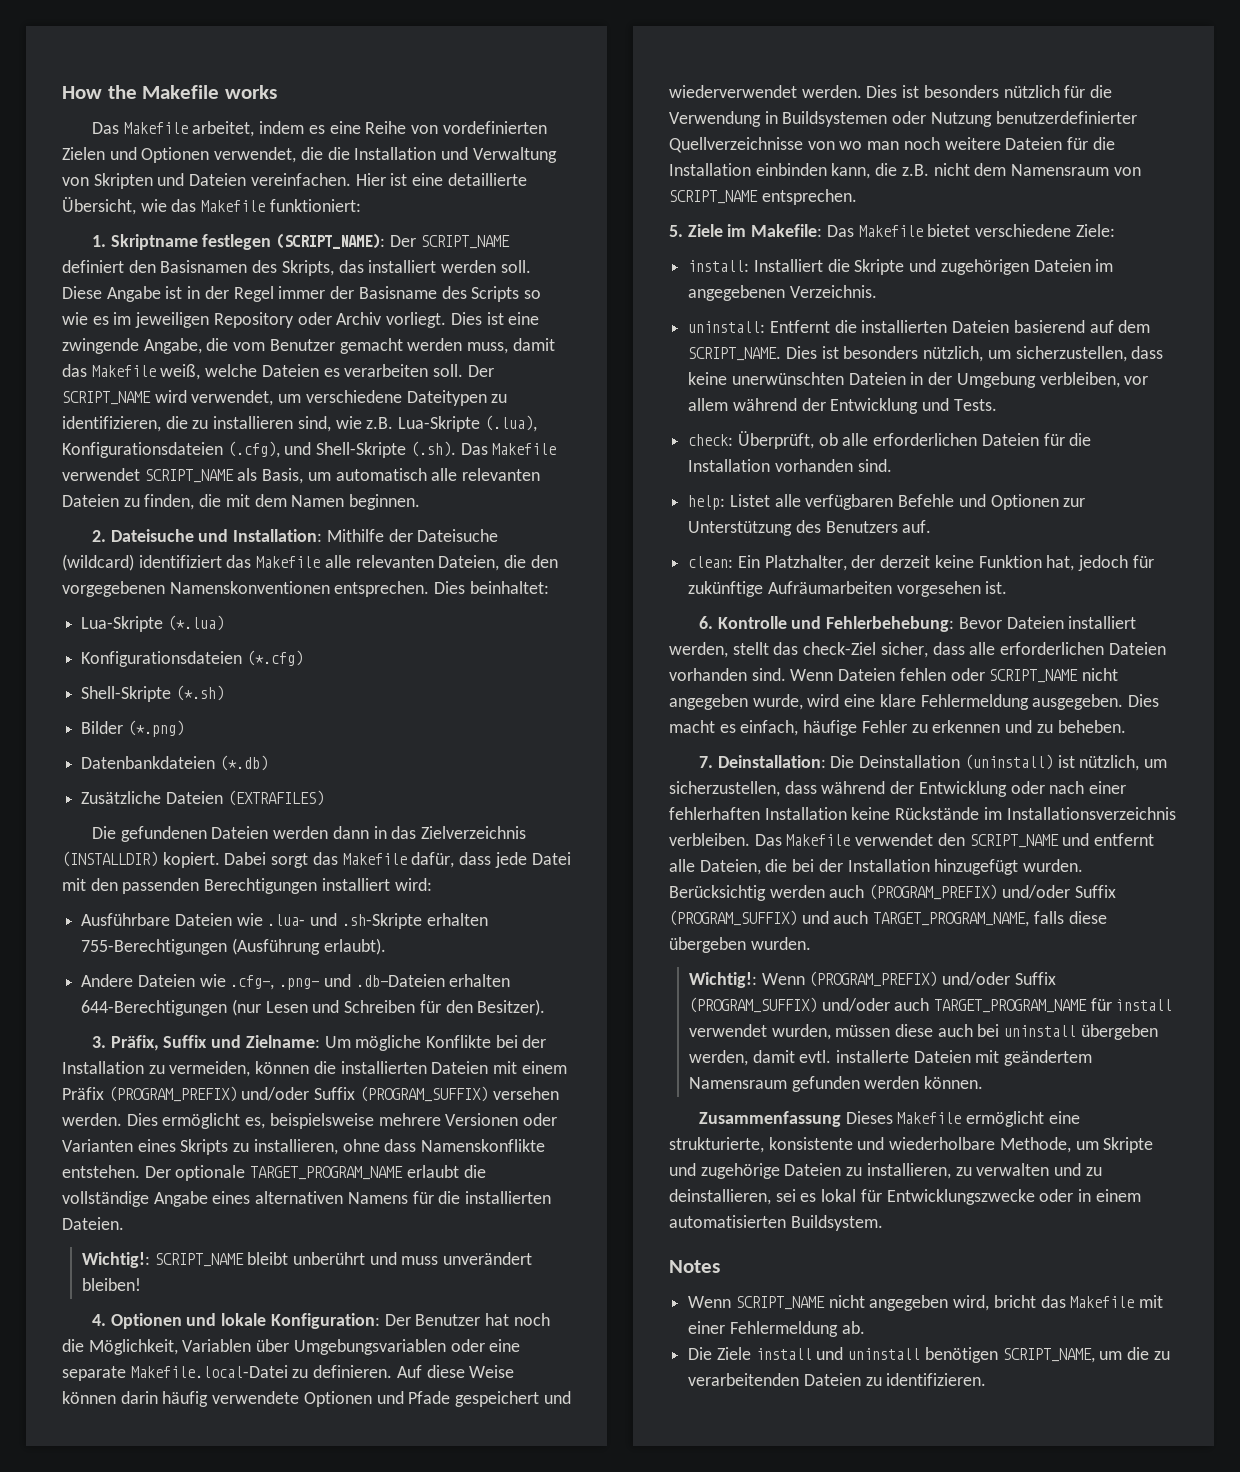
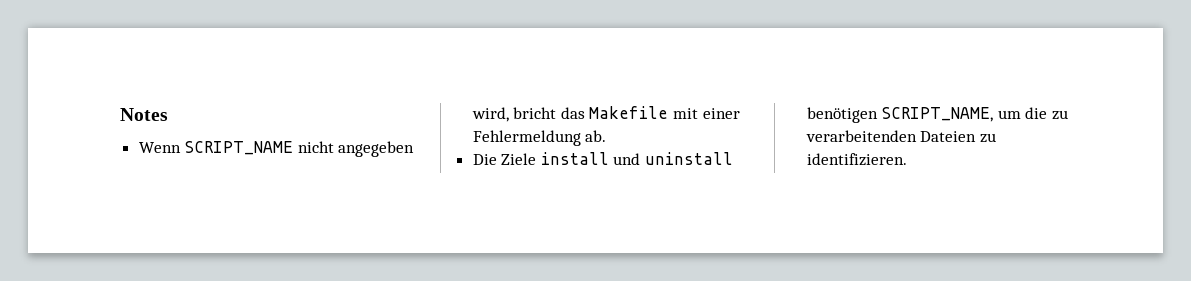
[62,85,277,99] [91,121,547,137] [62,147,557,163] [62,173,527,189] [62,197,361,215] [91,233,510,250] [62,260,531,276] [62,286,541,302] [62,312,540,328] [62,338,555,354] [62,364,494,380] [62,390,508,406] [62,415,537,432] [62,441,557,458] [62,468,541,484] [62,494,421,510] [91,529,499,542] [62,554,558,571] [62,581,549,597] [81,615,224,632] [81,650,303,667] [81,685,224,702] [81,720,184,737] [81,755,268,771] [81,790,324,806] [91,826,527,842] [62,851,571,868] [62,878,432,894] [81,913,488,929] [81,938,386,955] [81,974,511,990] [81,999,546,1016] [91,1035,547,1051] [62,1061,567,1077] [62,1086,559,1102] [62,1113,558,1129] [62,1139,546,1155] [62,1165,486,1181] [62,1191,552,1207] [62,1217,124,1230] [81,1252,533,1268] [81,1278,141,1291] [91,1313,550,1329] [62,1339,521,1355] [62,1365,515,1381] [62,1391,571,1407] [669,85,1113,98] [669,111,1137,127] [669,137,1115,153] [669,163,1141,179] [669,189,857,205] [669,224,1115,237] [688,259,1114,275] [688,285,877,301] [688,320,1151,333] [688,346,1164,362] [688,372,1149,388] [688,398,997,414] [688,431,1092,449] [688,459,892,472] [688,494,1086,510] [688,520,932,536] [688,555,1154,571] [688,581,1008,597] [698,616,1137,632] [669,642,1166,658] [669,668,1119,683] [669,694,1160,710] [669,720,1126,736] [698,754,1168,771] [669,781,1127,797] [669,807,1176,820] [669,833,1155,848] [669,859,1084,875] [669,884,1116,901] [669,910,1107,927] [669,937,811,953] [688,971,1056,988] [688,997,1173,1013] [688,1024,1158,1040] [688,1050,1093,1066] [688,1076,983,1092] [698,1111,1080,1127] [669,1137,1154,1153] [669,1163,1102,1179] [669,1189,1141,1205] [669,1215,883,1231] How the Makefile works // Das Makefile arbeitet, indem es eine Reihe von vordefinierten Zielen und Optionen verwendet, die die Installation und Verwaltung von Skripten und Dateien vereinfachen. Hier ist eine detaillierte Übersicht, wie das Makefile funktioniert: // 1. Skriptname festlegen (SCRIPT_NAME): Der SCRIPT_NAME definiert den Basisnamen des Skripts, das installiert werden soll. Diese Angabe ist in der Regel immer der Basisname des Scripts so wie es im jeweiligen Repository oder Archiv vorliegt. Dies ist eine zwingende Angabe, die vom Benutzer gemacht werden muss, damit das Makefile weiß, welche Dateien es verarbeiten soll. Der SCRIPT_NAME wird verwendet, um verschiedene Dateitypen zu identifizieren, die zu installieren sind, wie z.B. Lua-Skripte (.lua), Konfigurationsdateien (.cfg), und Shell-Skripte (.sh). Das Makefile verwendet SCRIPT_NAME als Basis, um automatisch alle relevanten Dateien zu finden, die mit dem Namen beginnen. // 2. Dateisuche und Installation: Mithilfe der Dateisuche (wildcard) identifiziert das Makefile alle relevanten Dateien, die den vorgegebenen Namenskonventionen entsprechen. Dies beinhaltet: // Lua-Skripte (*.lua) // Konfigurationsdateien (*.cfg) // Shell-Skripte (*.sh) // Bilder (*.png) // Datenbankdateien (*.db) // Zusätzliche Dateien (EXTRAFILES) // Die gefundenen Dateien werden dann in das Zielverzeichnis (INSTALLDIR) kopiert. Dabei sorgt das Makefile dafür, dass jede Datei mit den passenden Berechtigungen installiert wird: // Ausführbare Dateien wie .lua- und .sh-Skripte erhalten 755-Berechtigungen (Ausführung erlaubt). // Andere Dateien wie .cfg-, .png- und .db-Dateien erhalten 644-Berechtigungen (nur Lesen und Schreiben für den Besitzer). // 3. Präfix, Suffix und Zielname: Um mögliche Konflikte bei der Installation zu vermeiden, können die installierten Dateien mit einem Präfix (PROGRAM_PREFIX) und/oder Suffix (PROGRAM_SUFFIX) versehen werden. Dies ermöglicht es, beispielsweise mehrere Versionen oder Varianten eines Skripts zu installieren, ohne dass Namenskonflikte entstehen. Der optionale TARGET_PROGRAM_NAME erlaubt die vollständige Angabe eines alternativen Namens für die installierten Dateien. // Wichtig!: SCRIPT_NAME bleibt unberührt und muss unverändert bleiben! // 4. Optionen und lokale Konfiguration: Der Benutzer hat noch die Möglichkeit, Variablen über Umgebungsvariablen oder eine separate Makefile.local-Datei zu definieren. Auf diese Weise können darin häufig verwendete Optionen und Pfade gespeichert und wiederverwendet werden. Dies ist besonders nützlich für die Verwendung in Buildsystemen oder Nutzung benutzerdefinierter Quellverzeichnisse von wo man noch weitere Dateien für die Installation einbinden kann, die z.B. nicht dem Namensraum von SCRIPT_NAME entsprechen. // 5. Ziele im Makefile: Das Makefile bietet verschiedene Ziele: // install: Installiert die Skripte und zugehörigen Dateien im angegebenen Verzeichnis. // uninstall: Entfernt die installierten Dateien basierend auf dem SCRIPT_NAME. Dies ist besonders nützlich, um sicherzustellen, dass keine unerwünschten Dateien in der Umgebung verbleiben, vor allem während der Entwicklung und Tests. // check: Überprüft, ob alle erforderlichen Dateien für die Installation vorhanden sind. // help: Listet alle verfügbaren Befehle und Optionen zur Unterstützung des Benutzers auf. // clean: Ein Platzhalter, der derzeit keine Funktion hat, jedoch für zukünftige Aufräumarbeiten vorgesehen ist. // 6. Kontrolle und Fehlerbehebung: Bevor Dateien installiert werden, stellt das check-Ziel sicher, dass alle erforderlichen Dateien vorhanden sind. Wenn Dateien fehlen oder SCRIPT_NAME nicht angegeben wurde, wird eine klare Fehlermeldung ausgegeben. Dies macht es einfach, häufige Fehler zu erkennen und zu beheben. // 7. Deinstallation: Die Deinstallation (uninstall) ist nützlich, um sicherzustellen, dass während der Entwicklung oder nach einer fehlerhaften Installation keine Rückstände im Installationsverzeichnis verbleiben. Das Makefile verwendet den SCRIPT_NAME und entfernt alle Dateien, die bei der Installation hinzugefügt wurden. Berücksichtig werden auch (PROGRAM_PREFIX) und/oder Suffix (PROGRAM_SUFFIX) und auch TARGET_PROGRAM_NAME, falls diese übergeben wurden. // Wichtig!: Wenn (PROGRAM_PREFIX) und/oder Suffix (PROGRAM_SUFFIX) und/oder auch TARGET_PROGRAM_NAME für ìnstall verwendet wurden, müssen diese auch bei uninstall übergeben werden, damit evtl. installerte Dateien mit geändertem Namensraum gefunden werden können. // Zusammenfassung Dieses Makefile ermöglicht eine strukturierte, konsistente und wiederholbare Methode, um Skripte und zugehörige Dateien zu installieren, zu verwalten und zu deinstallieren, sei es lokal für Entwicklungszwecke oder in einem automatisierten Buildsystem. // -> (120, 114) none

